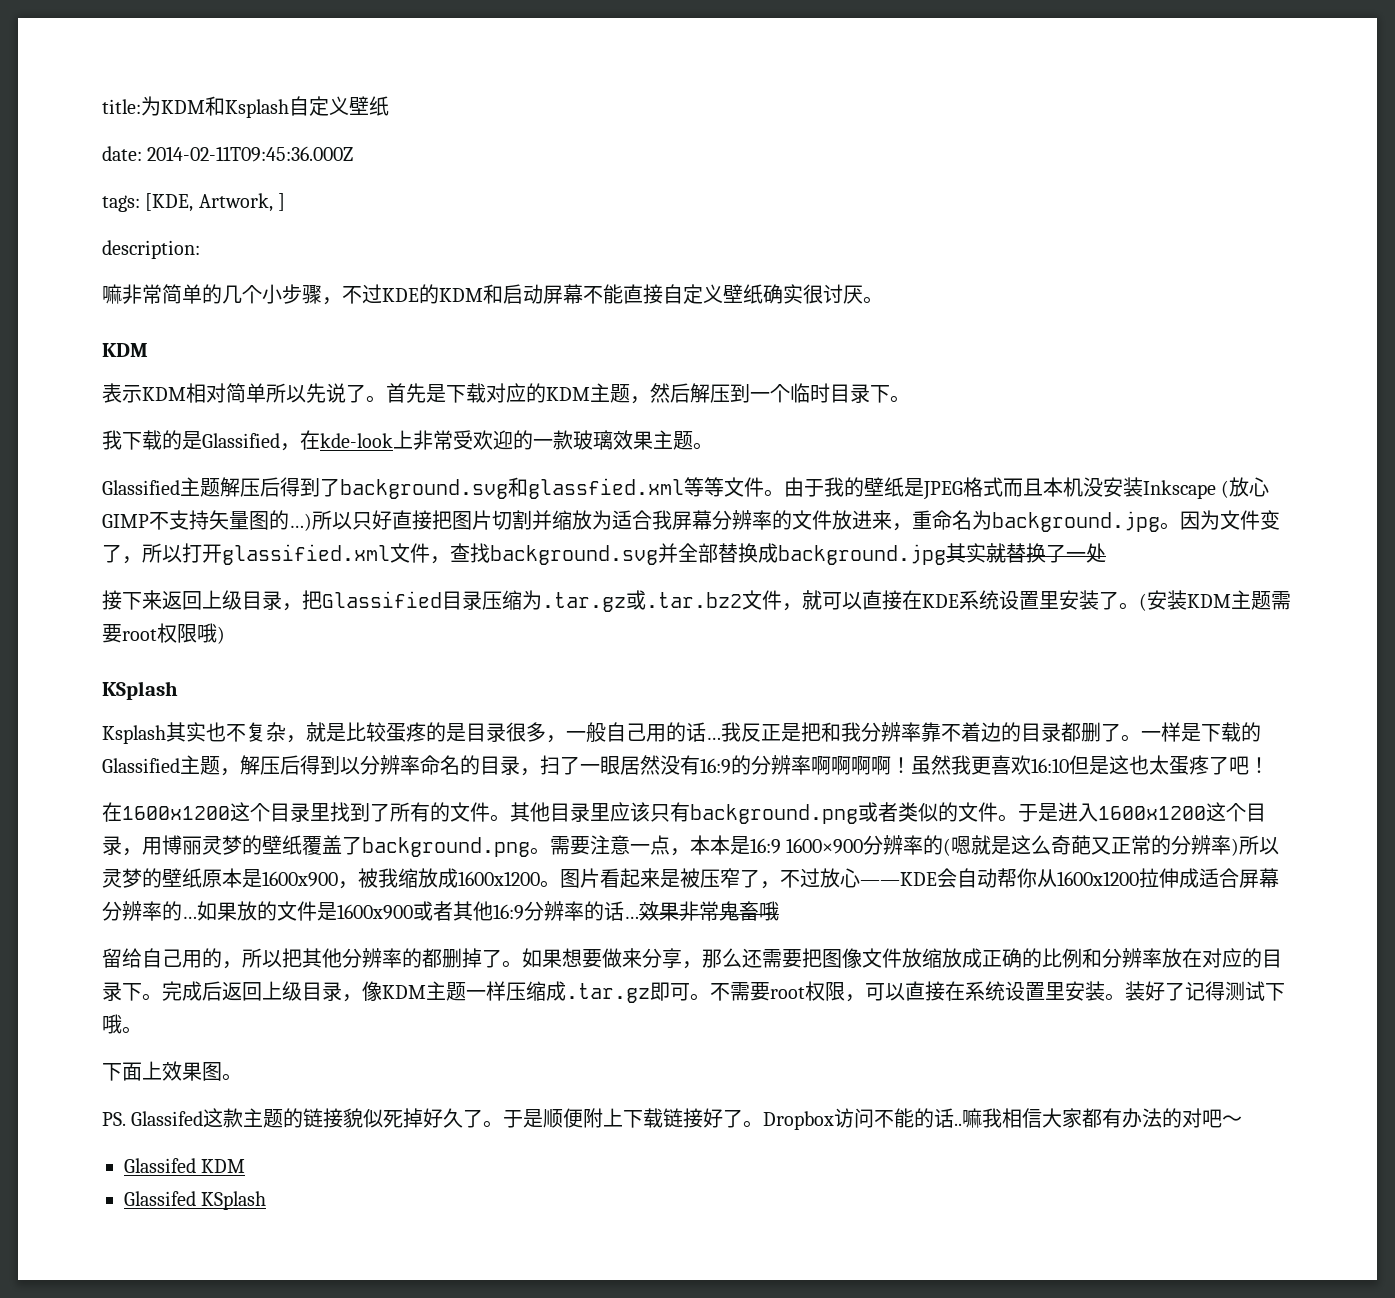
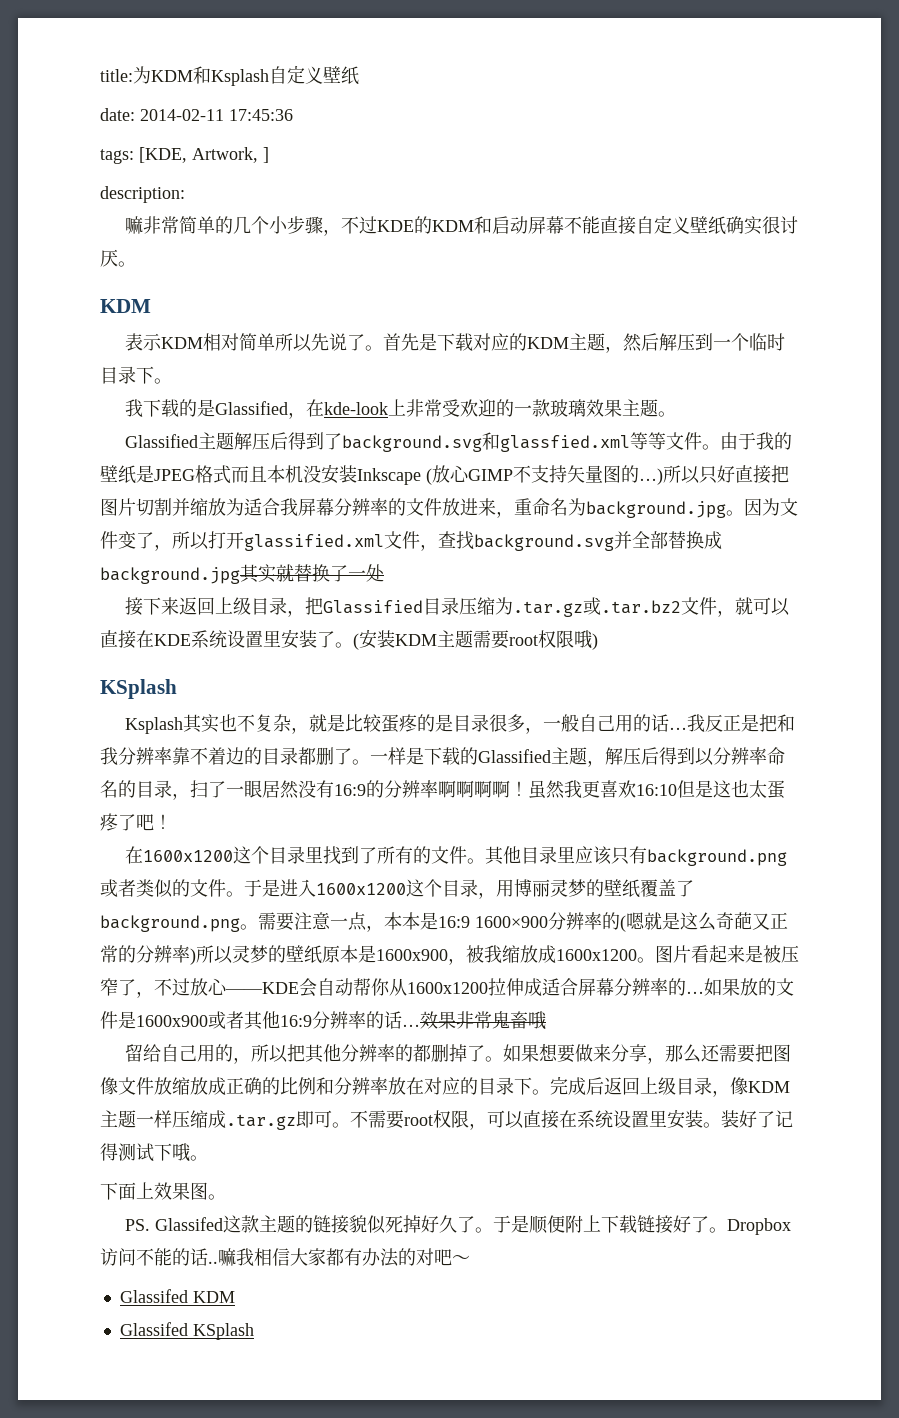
[147,146,354,162] 2014-02-11T09:45:36.000Z -> [140,109,293,121] 2014-02-11 17:45:36

